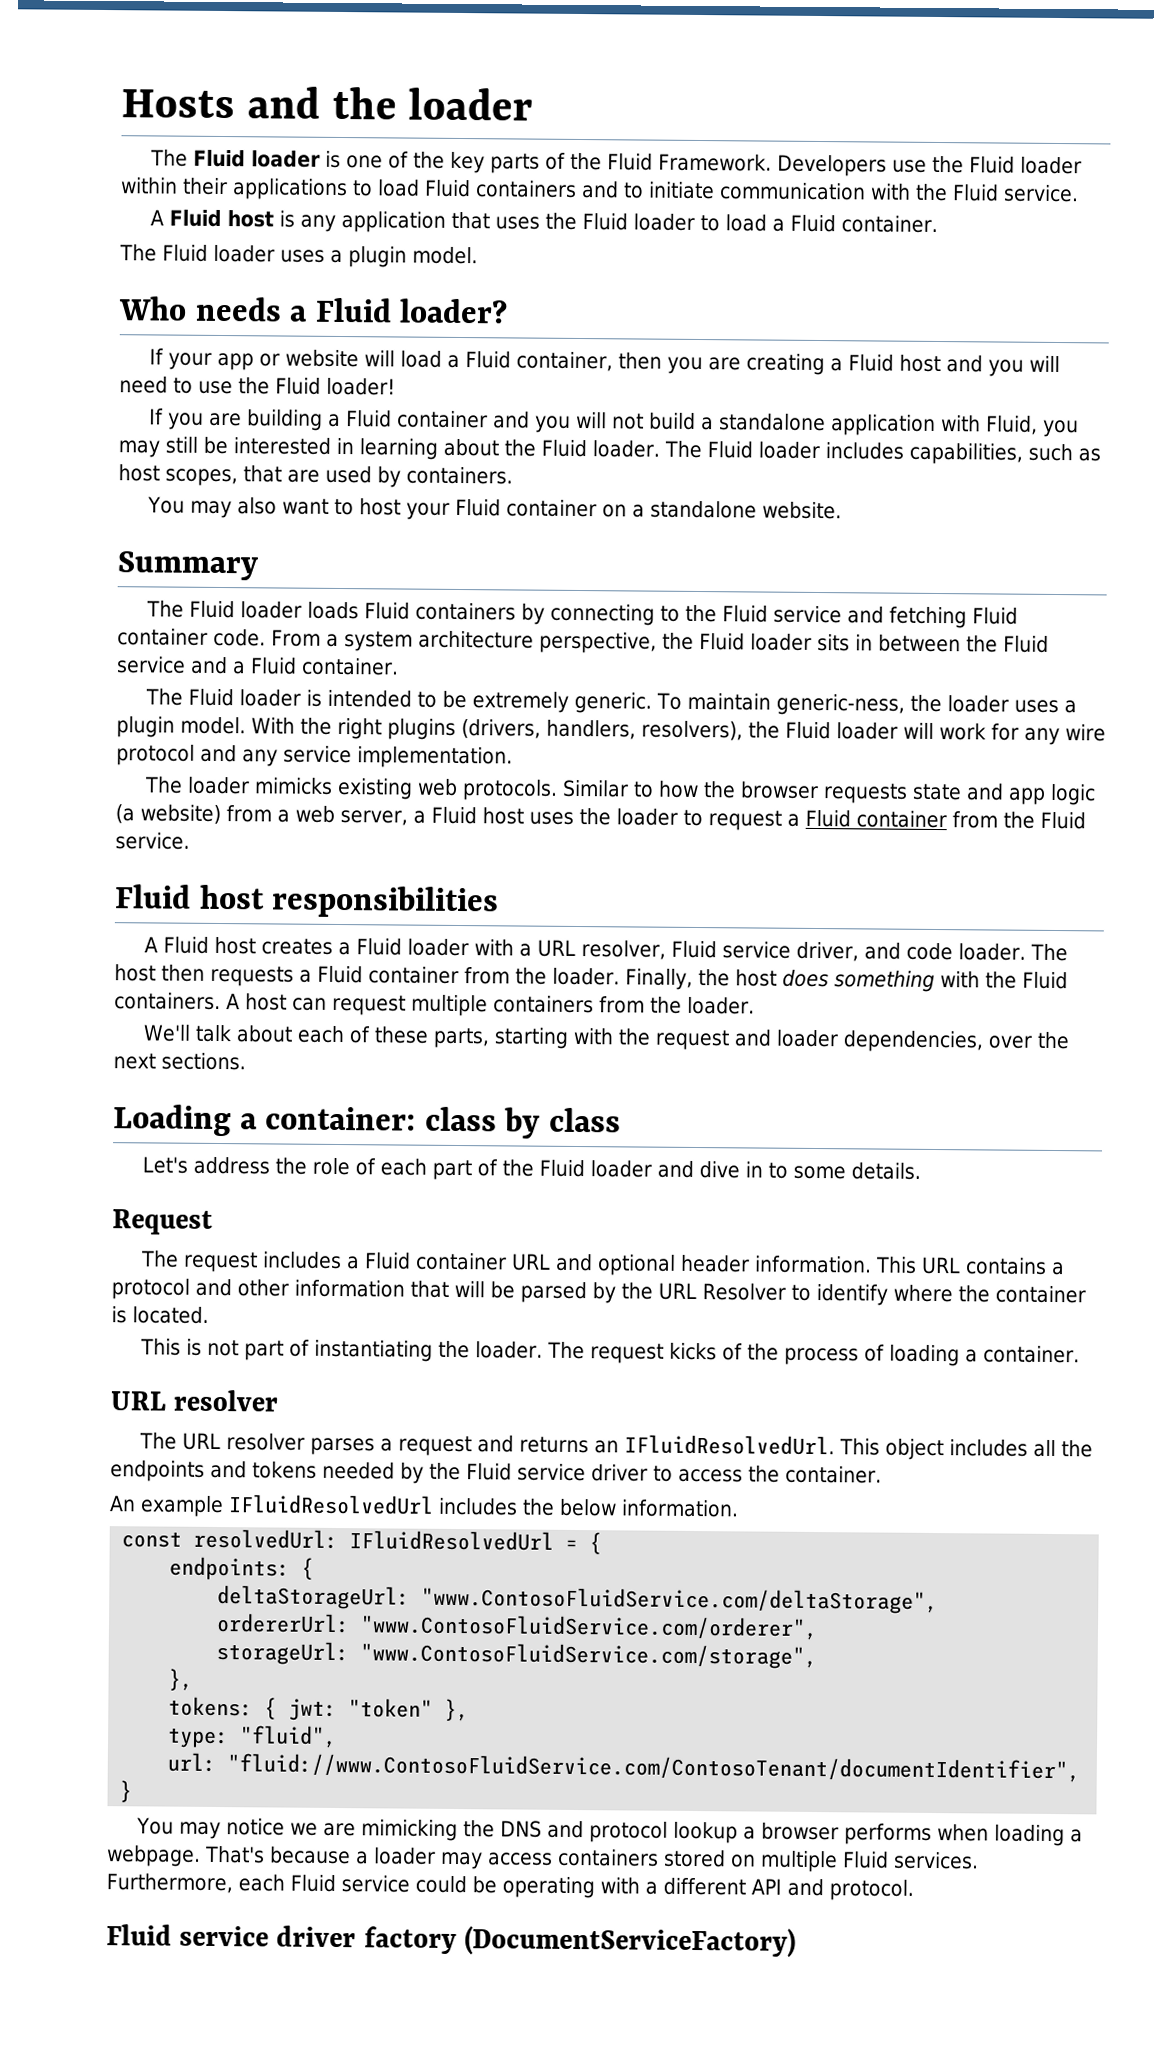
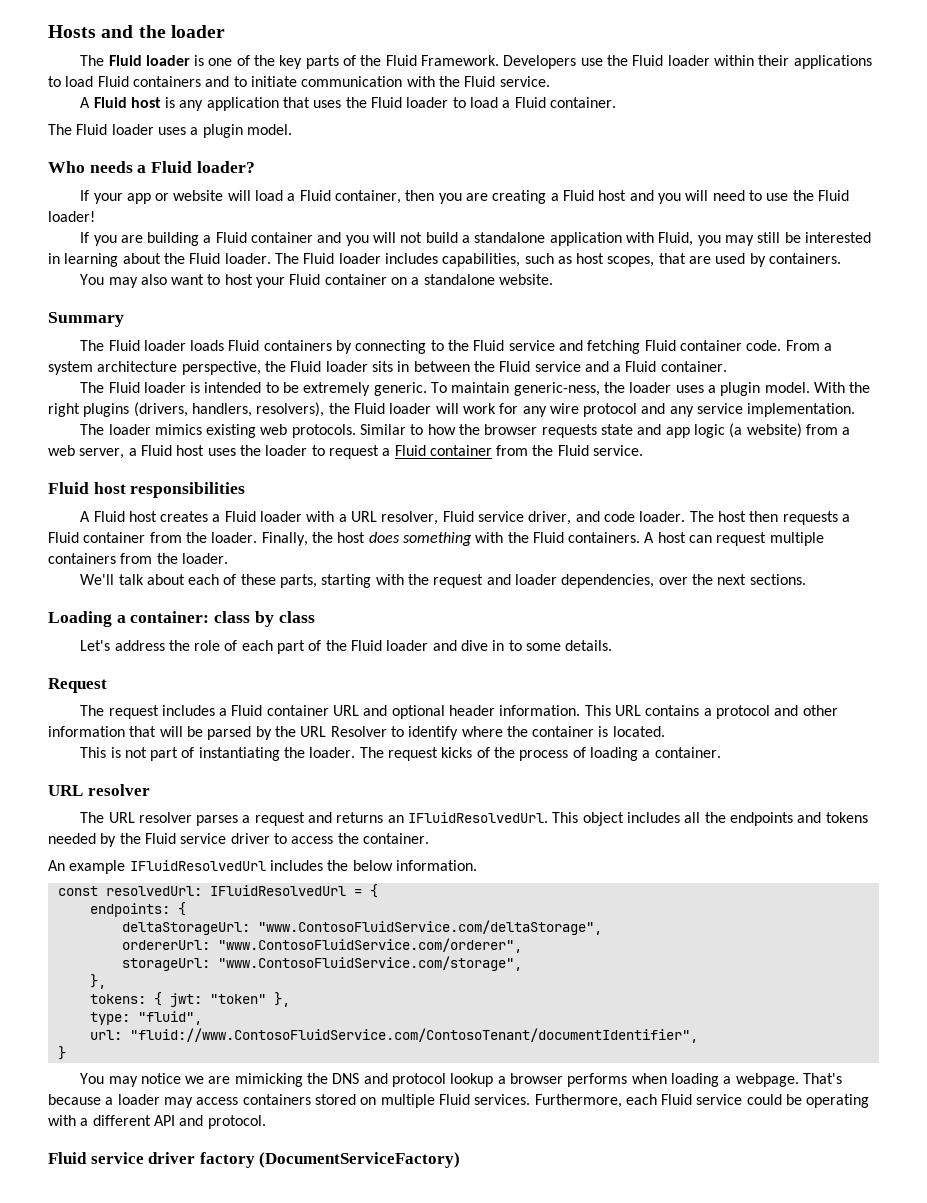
[253,777,333,795] mimicks -> [154,424,202,435] mimics

